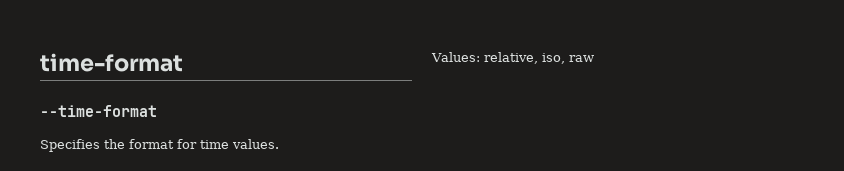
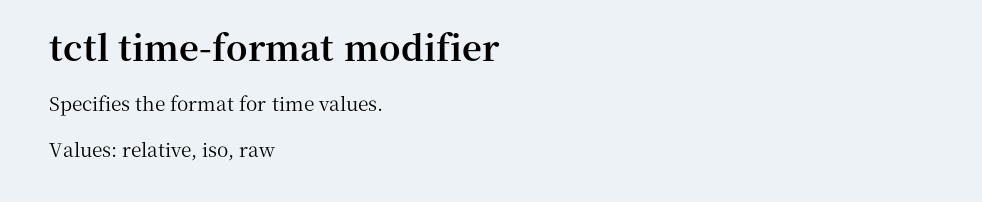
(40, 62) none -> [49,32,109,61] tctl
[40,105,157,117] // --time-format -> [343,32,500,61] modifier

